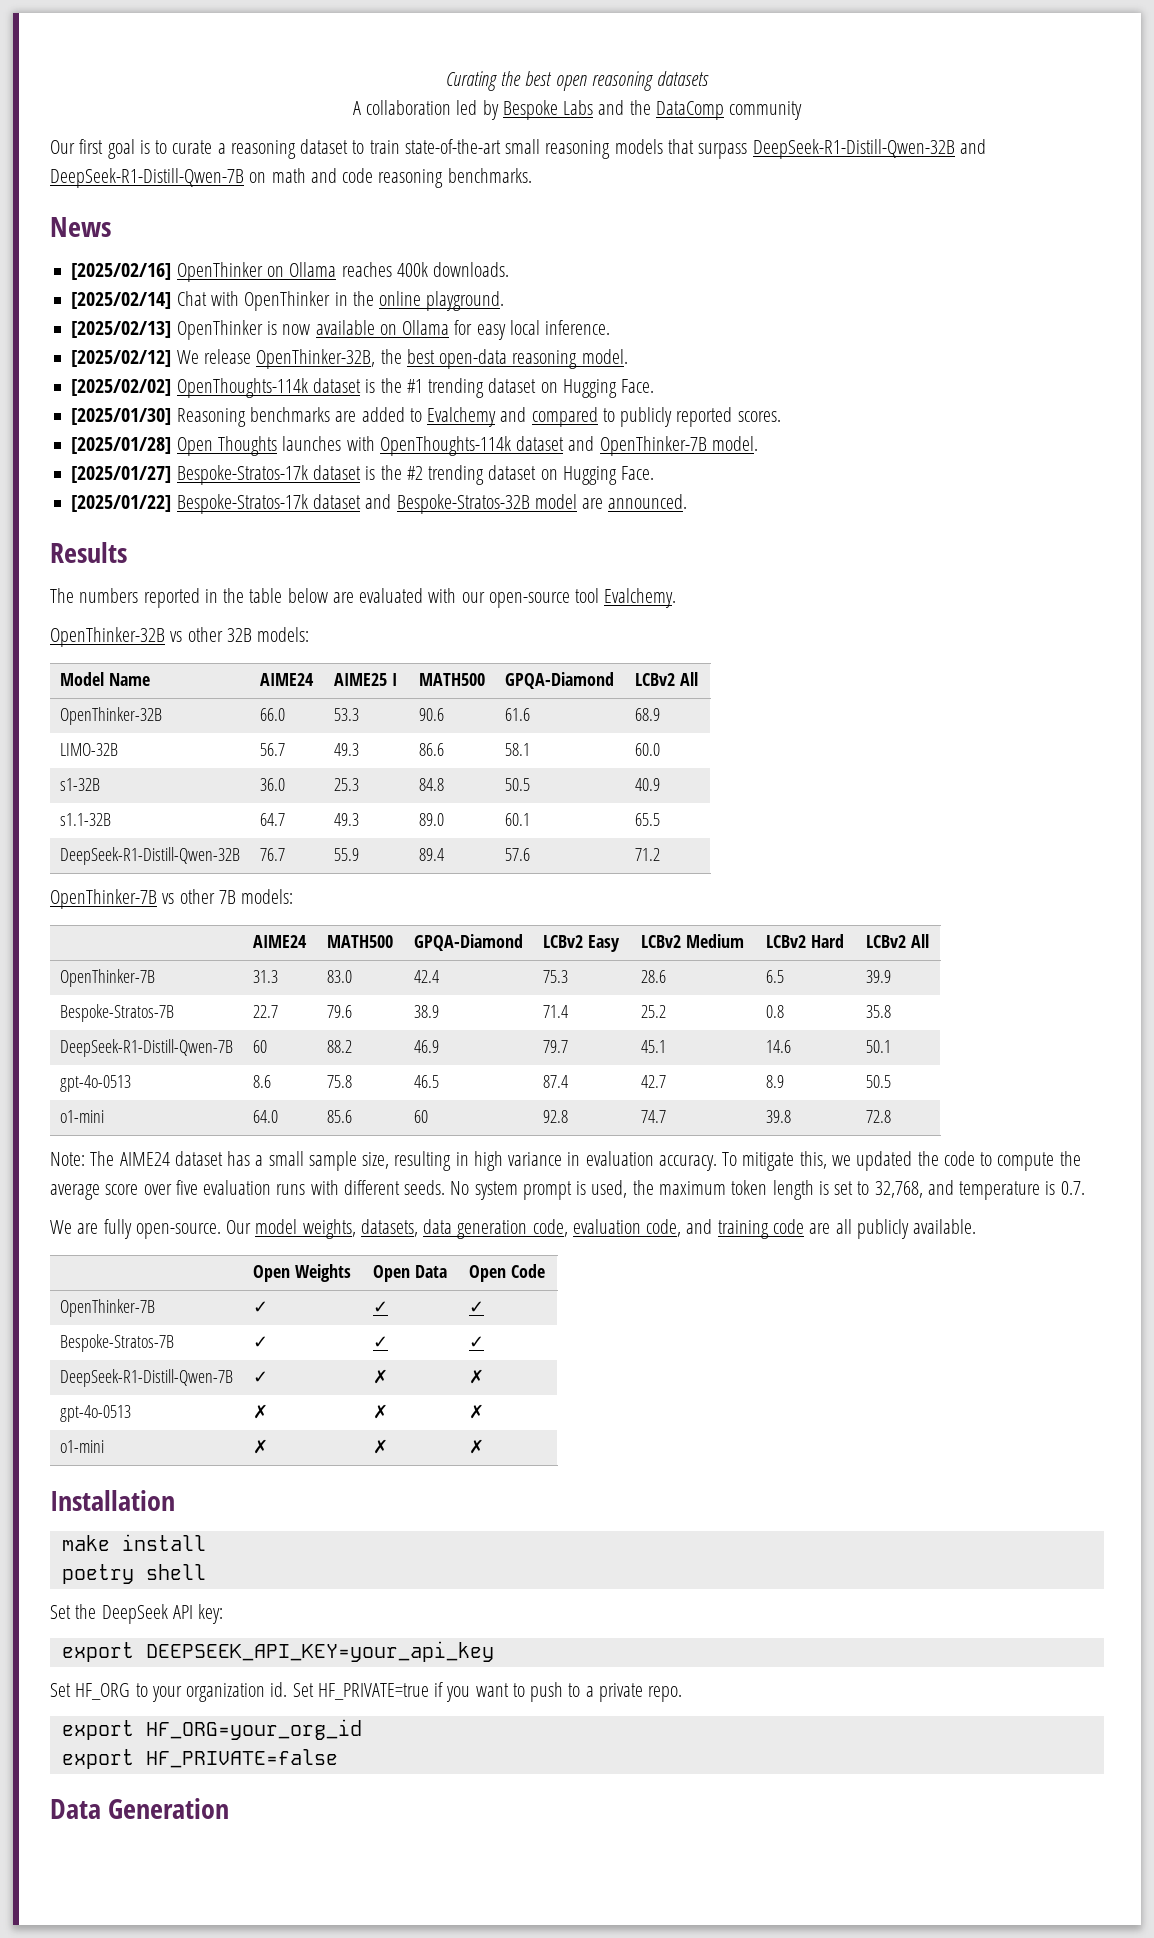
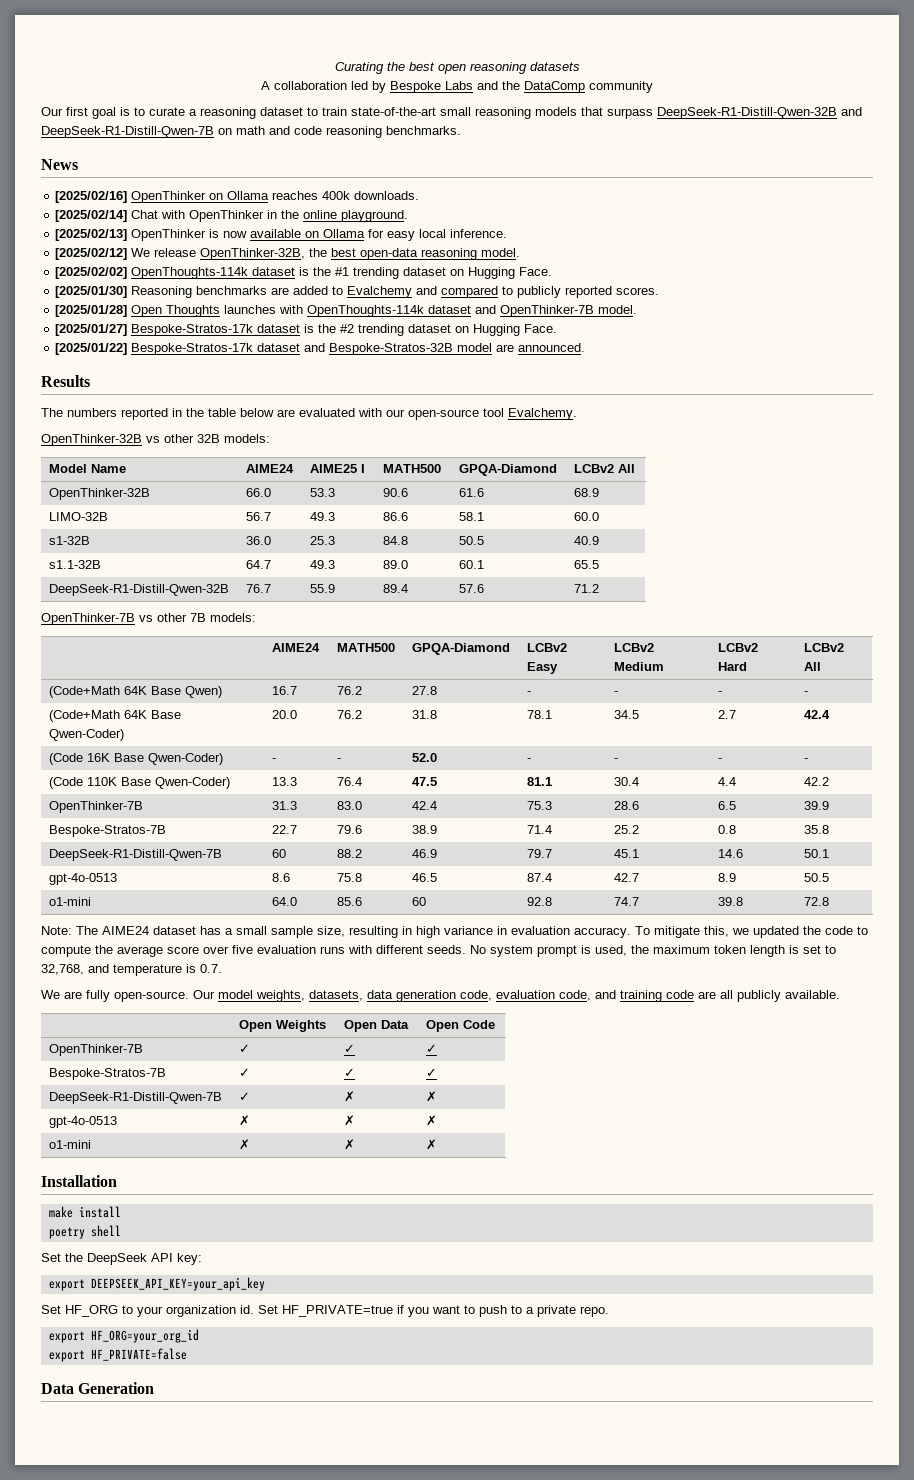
(929, 941) none -> [49,686,223,698] [272,686,298,695] [337,686,363,695] [412,686,438,695] [527,691,532,695] [614,691,619,695] [718,691,723,695] [804,691,809,695] [49,710,182,722] [49,729,125,741] [272,710,298,719] [337,710,363,719] [412,710,438,719] [527,710,553,719] [614,710,640,719] [718,710,737,719] [804,710,831,719] [49,753,224,765] [272,758,277,762] [337,758,342,762] [412,753,438,762] [527,758,532,762] [614,758,619,762] [718,758,723,762] [804,758,809,762] [49,777,231,789] [272,777,298,786] [337,777,363,786] [412,777,438,786] [527,777,553,786] [614,777,640,786] [718,777,737,786] [804,777,830,786] // (Code+Math 64K Base Qwen) | 16.7 | 76.2 | 27.8 | - | - | - | - // (Code+Math 64K Base Qwen-Coder) | 20.0 | 76.2 | 31.8 | 78.1 | 34.5 | 2.7 | 42.4 // (Code 16K Base Qwen-Coder) | - | - | 52.0 | - | - | - | - // (Code 110K Base Qwen-Coder) | 13.3 | 76.4 | 47.5 | 81.1 | 30.4 | 4.4 | 42.2

